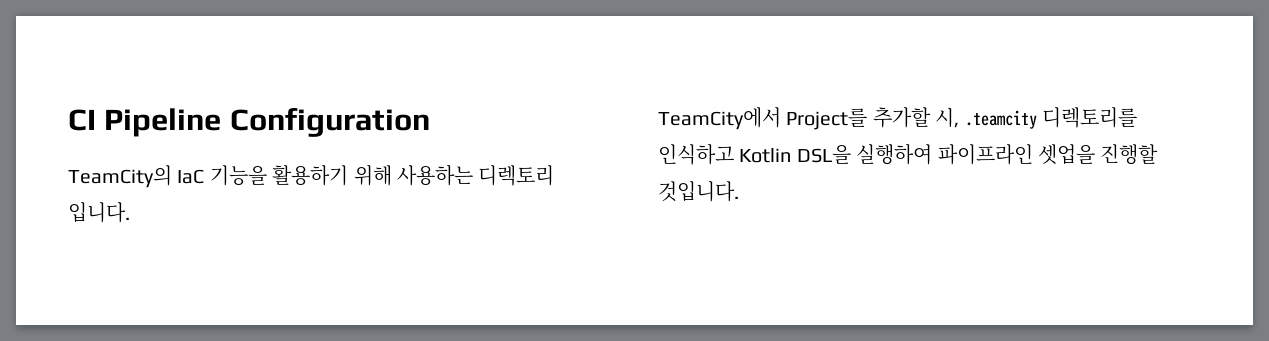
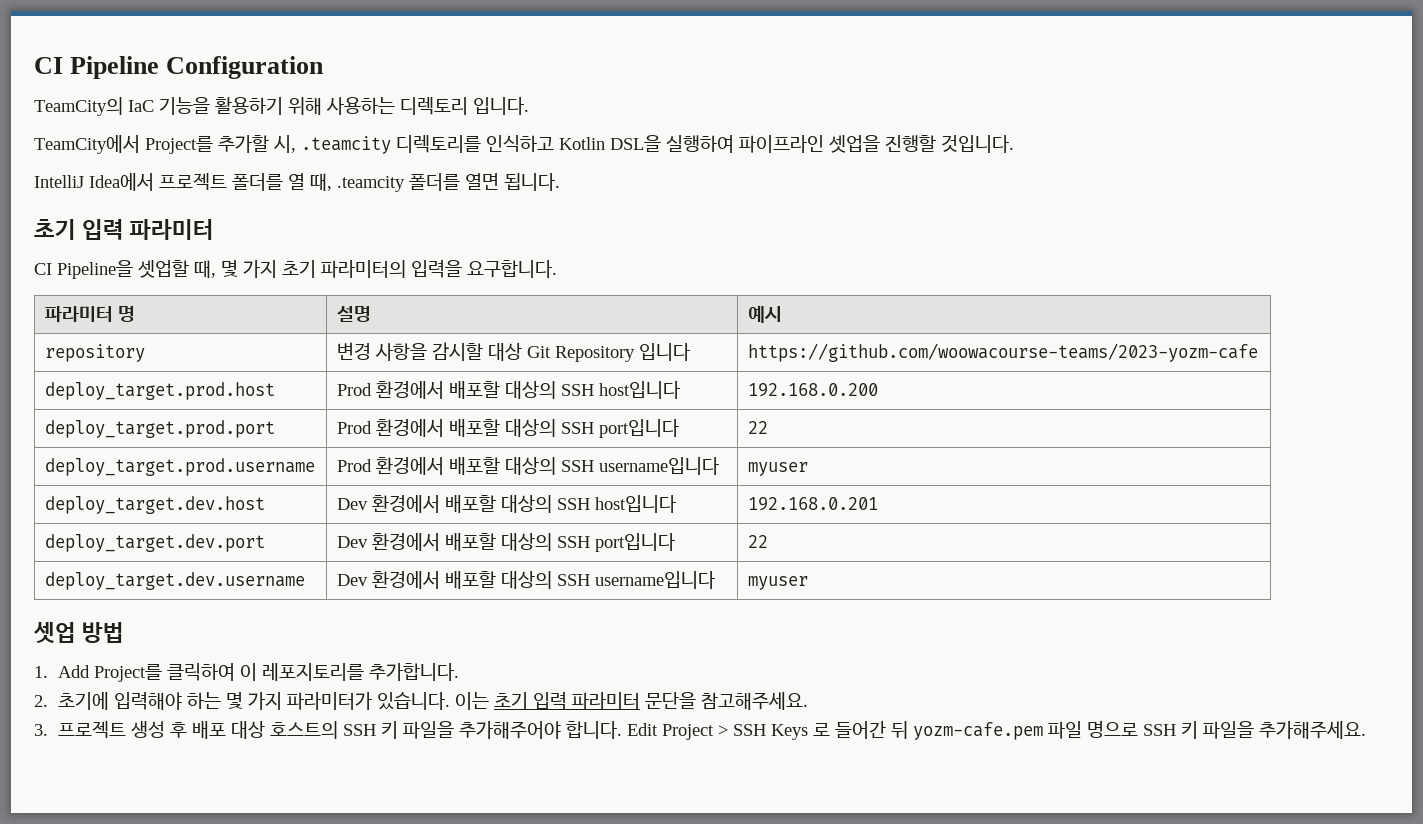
(739, 191) none -> [34,173,560,192] [34,219,215,240] [34,260,557,279] [44,306,135,323] [336,306,371,322] [747,305,782,323] [44,344,145,362] [336,342,690,362] [747,343,1258,362] [44,382,275,400] [336,381,680,399] [747,383,878,397] [44,420,275,438] [336,419,679,438] [747,421,768,434] [44,458,315,476] [336,457,719,475] [747,462,808,476] [44,496,265,514] [336,495,676,513] [747,497,878,511] [44,534,265,552] [336,533,675,552] [747,535,768,548] [44,572,305,590] [336,571,715,589] [747,576,808,590] [34,622,125,643] [34,663,460,682] [34,692,809,710] [34,721,1367,740] // IntelliJ Idea에서 프로젝트 폴더를 열 때, .teamcity 폴더를 열면 됩니다. // 초기 입력 파라미터 // CI Pipeline을 셋업할 때, 몇 가지 초기 파라미터의 입력을 요구합니다. // 파라미터 명 | 설명 | 예시 // repository | 변경 사항을 감시할 대상 Git Repository 입니다 | https://github.com/woowacourse-teams/2023-yozm-cafe // deploy_target.prod.host | Prod 환경에서 배포할 대상의 SSH host입니다 | 192.168.0.200 // deploy_target.prod.port | Prod 환경에서 배포할 대상의 SSH port입니다 | 22 // deploy_target.prod.username | Prod 환경에서 배포할 대상의 SSH username입니다 | myuser // deploy_target.dev.host | Dev 환경에서 배포할 대상의 SSH host입니다 | 192.168.0.201 // deploy_target.dev.port | Dev 환경에서 배포할 대상의 SSH port입니다 | 22 // deploy_target.dev.username | Dev 환경에서 배포할 대상의 SSH username입니다 | myuser // 셋업 방법 // 1. Add Project를 클릭하여 이 레포지토리를 추가합니다. // 2. 초기에 입력해야 하는 몇 가지 파라미터가 있습니다. 이는 초기 입력 파라미터 문단을 참고해주세요. // 3. 프로젝트 생성 후 배포 대상 호스트의 SSH 키 파일을 추가해주어야 합니다. Edit Project > SSH Keys 로 들어간 뒤 yozm-cafe.pem 파일 명으로 SSH 키 파일을 추가해주세요.

